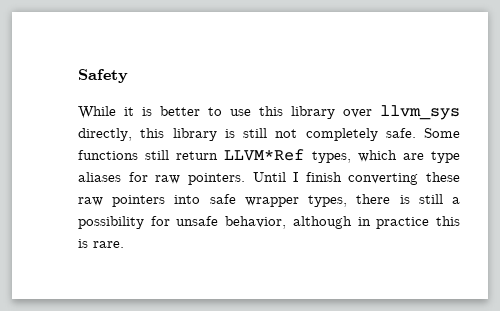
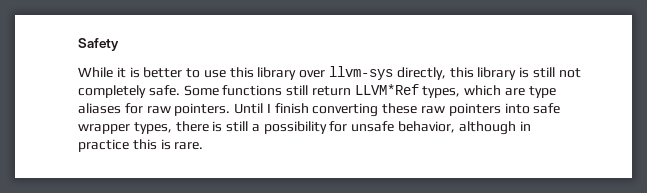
[380,105,460,120] llvm_sys -> [329,66,394,80] llvm-sys

